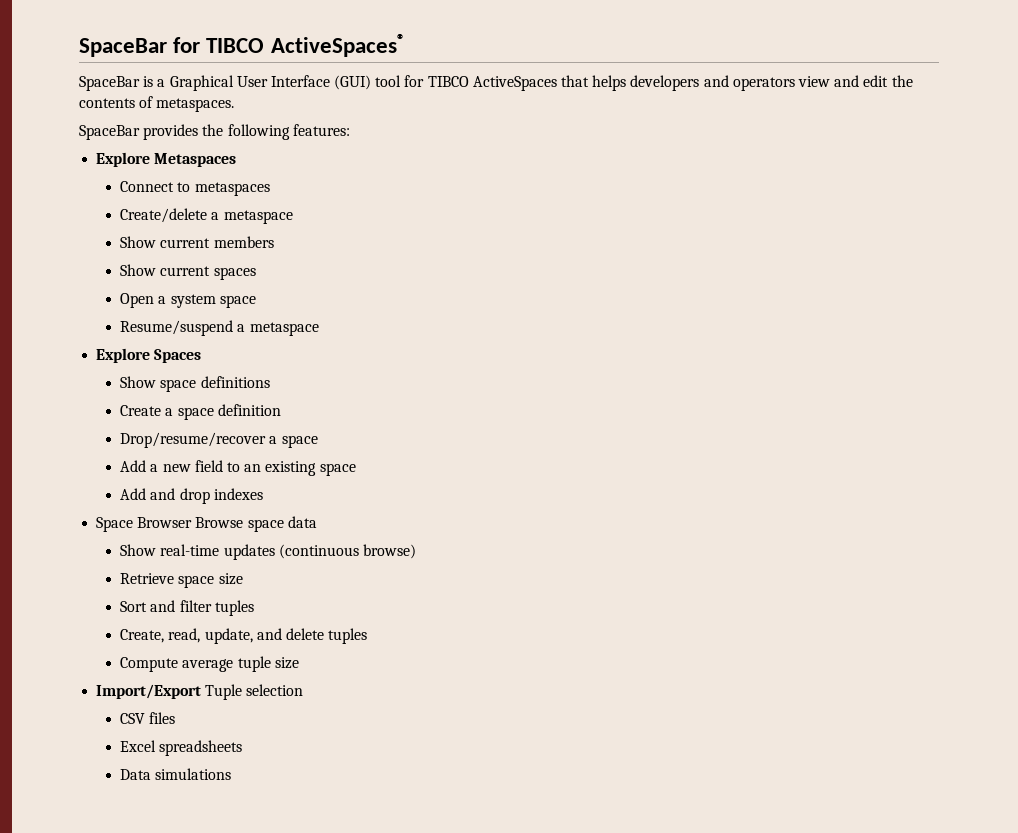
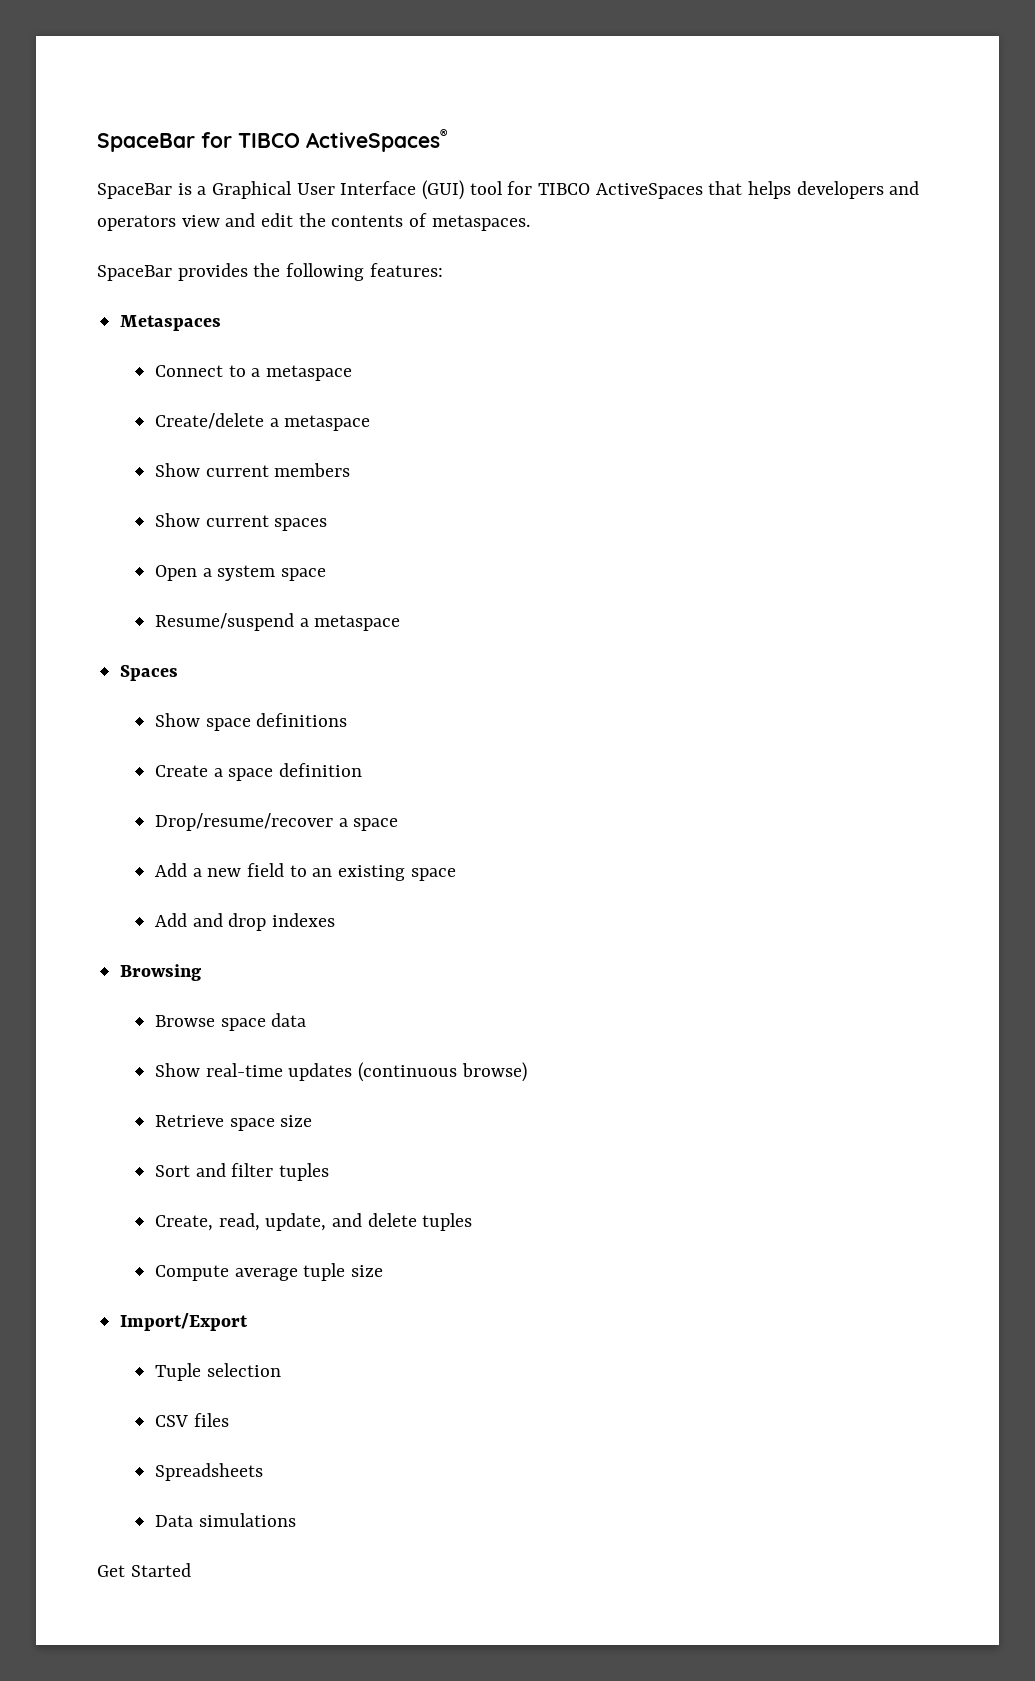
[96,152,151,167] Explore -> (443, 270) none
[194,182,270,196] metaspaces -> [251,365,353,381] a metaspace
[96,348,151,363] Explore -> (401, 623) none
[96,517,193,532] Space Browser -> [120,964,202,981] Browsing //
(202, 691) none -> (249, 1322) //
[120,740,243,756] Excel spreadsheets -> [155,1463,264,1481] Spreadsheets
(232, 774) none -> [97,1563,191,1577] // Get Started

